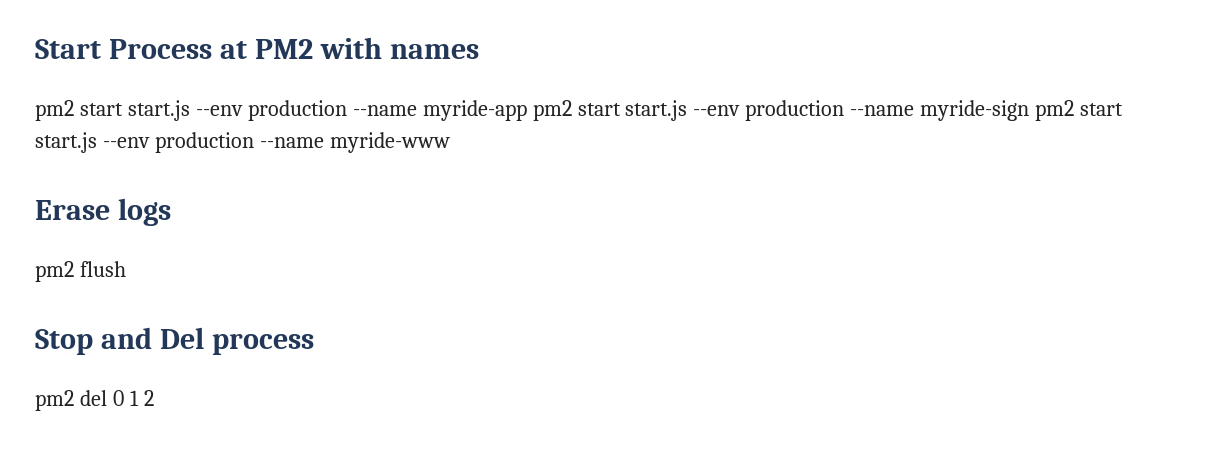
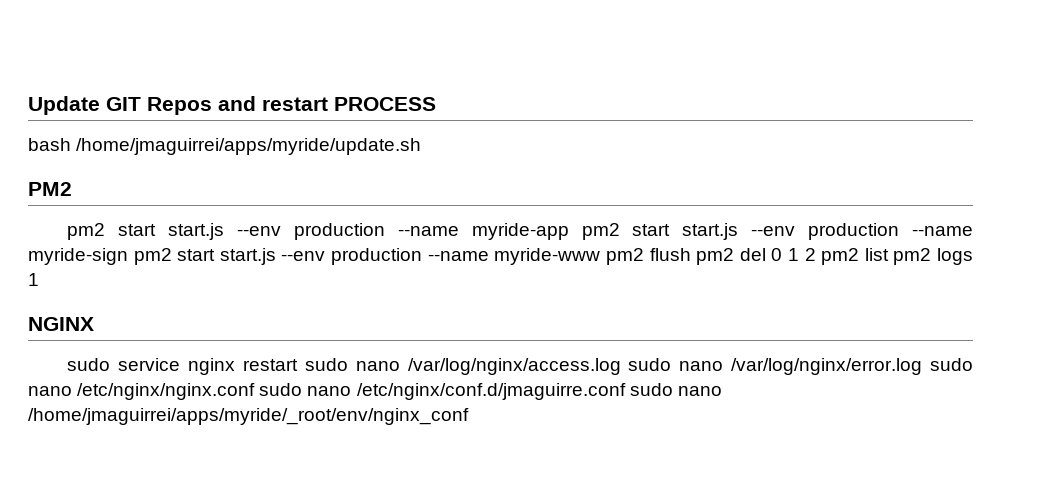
[35,39,247,59] Start Process at -> [28,96,436,115] [28,138,422,155] Update GIT Repos and restart PROCESS // bash /home/jmaguirrei/apps/myride/update.sh //
[319,37,479,59] with names -> (72, 189) none
[35,198,171,226] // Erase logs // -> (601, 256) none
[35,327,314,355] // Stop and Del process // -> (691, 254) none
(154, 398) none -> [821,248,973,265] [28,273,39,286] [28,317,94,331] [67,358,973,375] [28,383,722,400] [28,408,469,425] pm2 list pm2 logs 1 // NGINX // sudo service nginx restart sudo nano /var/log/nginx/access.log sudo nano /var/log/nginx/error.log sudo nano /etc/nginx/nginx.conf sudo nano /etc/nginx/conf.d/jmaguirre.conf sudo nano /home/jmaguirrei/apps/myride/_root/env/nginx_conf

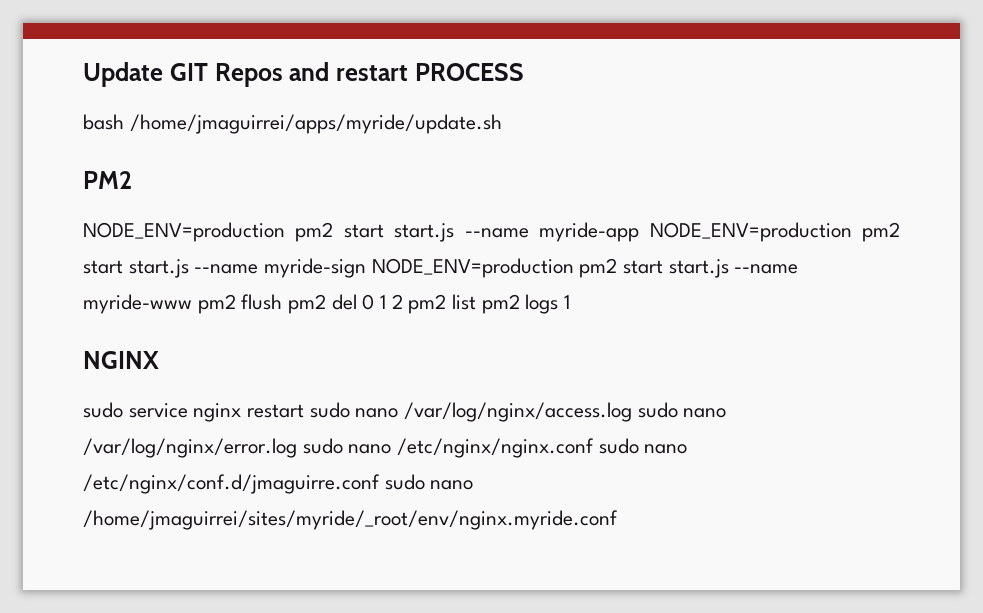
[67,223,385,240] pm2 start start.js --env production -> [83,222,455,242] NODE_ENV=production pm2 start start.js
[581,223,900,240] pm2 start start.js --env production -> [649,222,900,242] [83,259,189,278] NODE_ENV=production pm2 start start.js
[133,248,423,265] pm2 start start.js --env production -> [371,258,729,278] NODE_ENV=production pm2 start start.js
[28,408,469,425] /home/jmaguirrei/apps/myride/_root/env/nginx_conf -> [83,510,618,530] /home/jmaguirrei/sites/myride/_root/env/nginx.myride.conf

